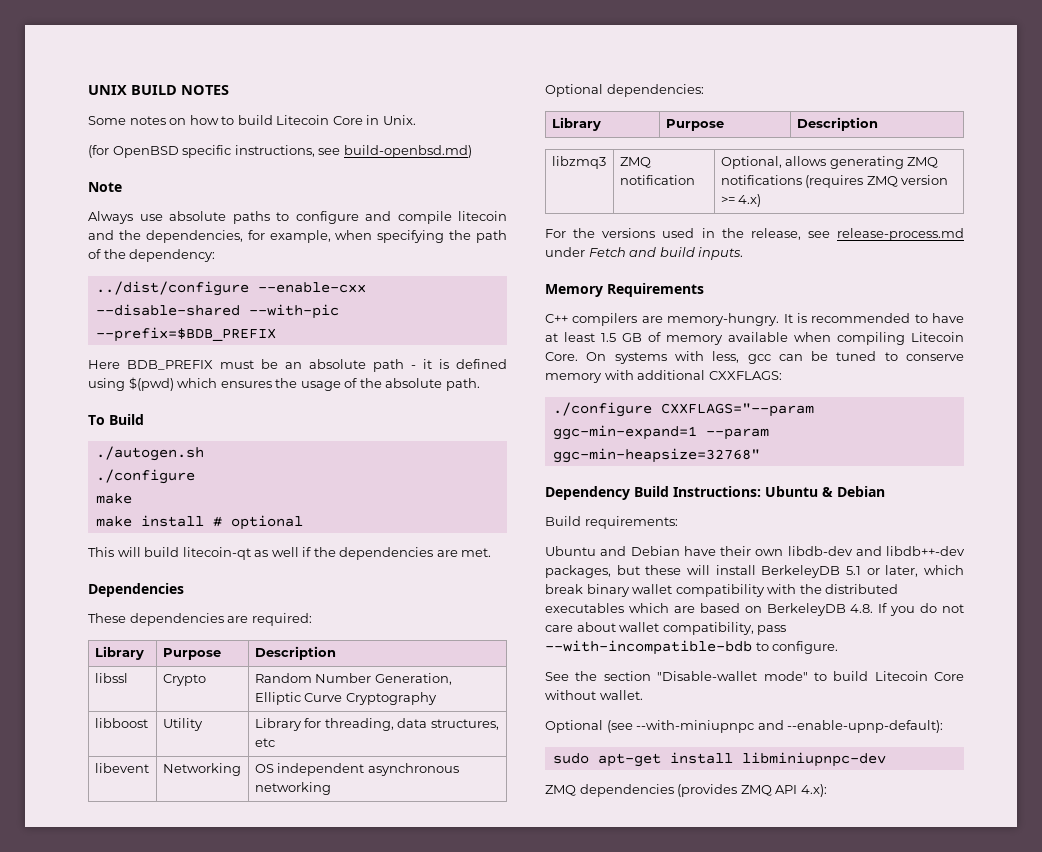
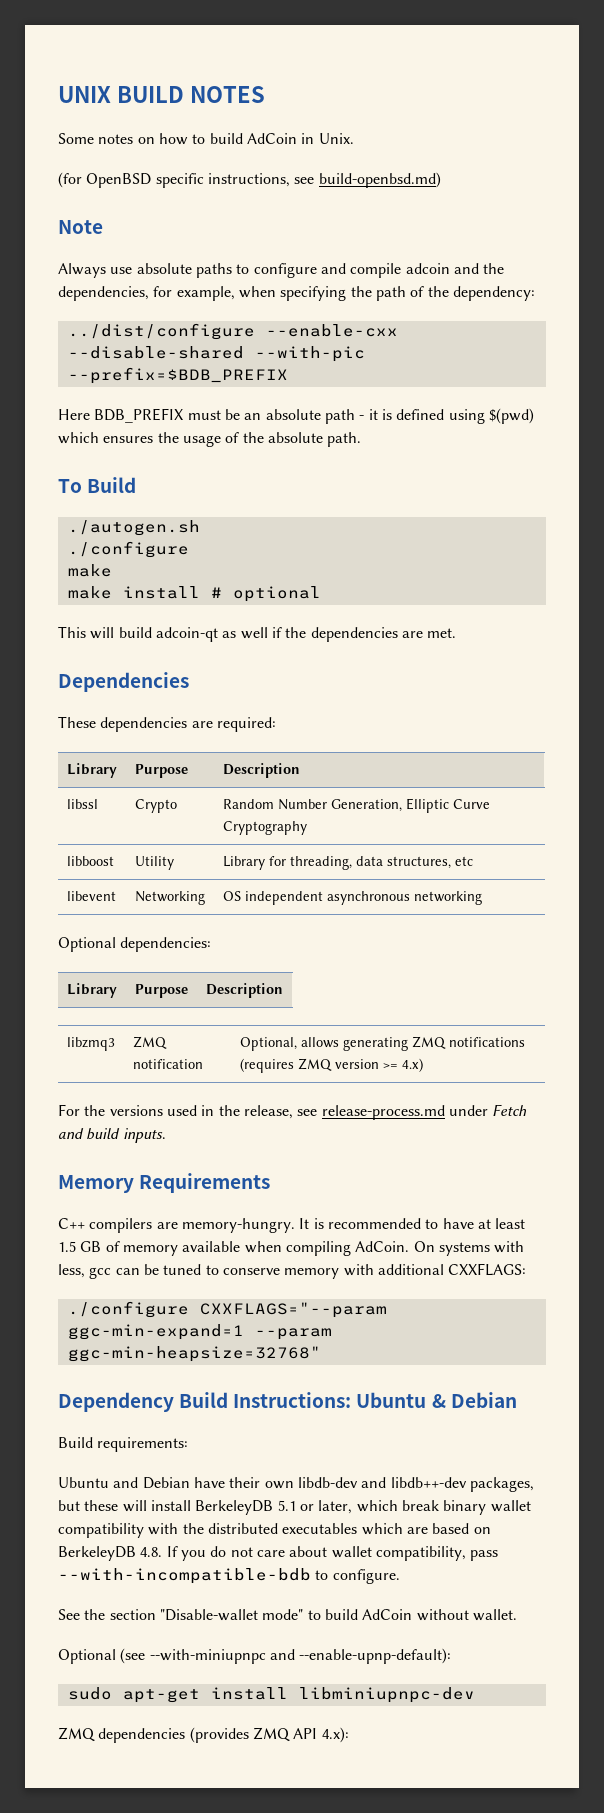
[276,115,363,125] Litecoin Core -> [246,133,297,144] AdCoin
[458,211,507,221] litecoin -> [405,263,450,274] adcoin
[182,547,251,560] litecoin-qt -> [155,627,218,642] adcoin-qt
[911,332,964,342] [545,352,578,361] Litecoin Core. -> [355,1241,410,1252] AdCoin.
[874,671,964,681] Litecoin Core -> [362,1609,413,1620] AdCoin

